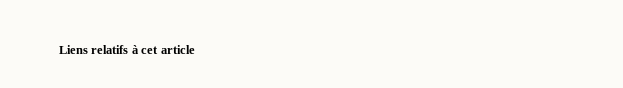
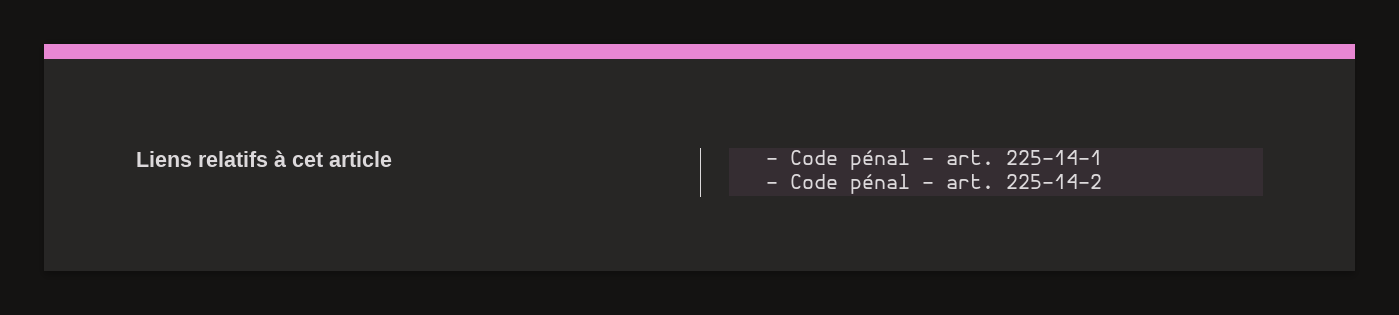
(195, 49) none -> [765,150,1102,170] [765,174,1102,194] // - Code pénal - art. 225-14-1 // - Code pénal - art. 225-14-2

